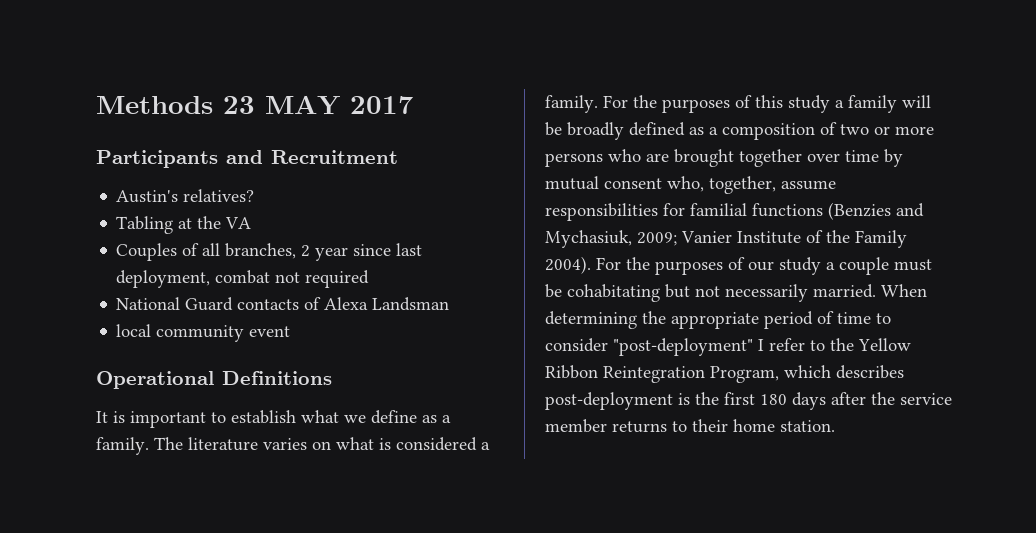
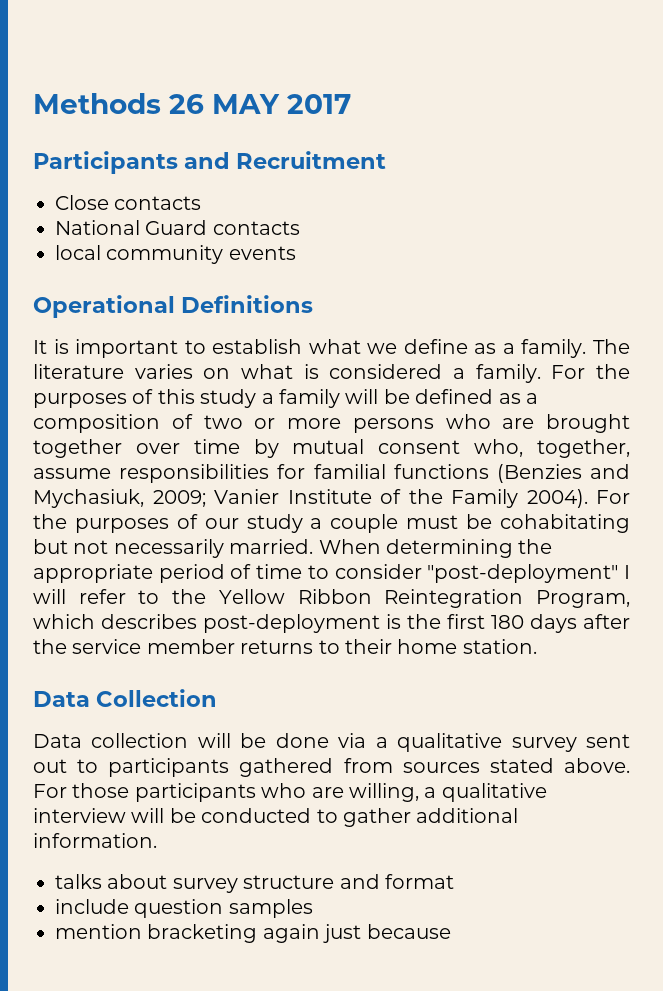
[223,96,255,114] 23 -> [169,94,204,114] 26
[116,189,255,203] [116,216,252,234] [116,243,423,261] [116,270,370,288] Austin's relatives? // Tabling at the VA // Couples of all branches, 2 year since last deployment, combat not required -> [55,195,202,210] Close contacts
[304,297,450,311] of Alexa Landsman -> (300, 228) none
[249,326,291,337] event -> [228,246,296,260] events
[567,122,624,140] broadly -> (410, 396) none
(764, 345) none -> [33,589,66,604] will
(835, 426) none -> [33,689,218,707] [33,733,631,752] [33,758,630,777] [33,783,547,802] [33,808,519,827] [33,833,157,848] [55,874,454,893] [55,899,313,918] [55,924,451,943] // Data Collection // Data collection will be done via a qualitative survey sent out to participants gathered from sources stated above. For those participants who are willing, a qualitative interview will be conducted to gather additional information. // talks about survey structure and format // include question samples // mention bracketing again just because

